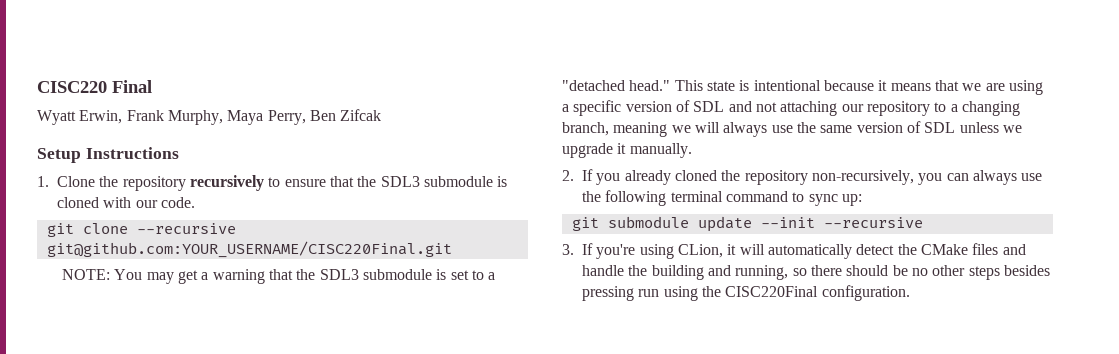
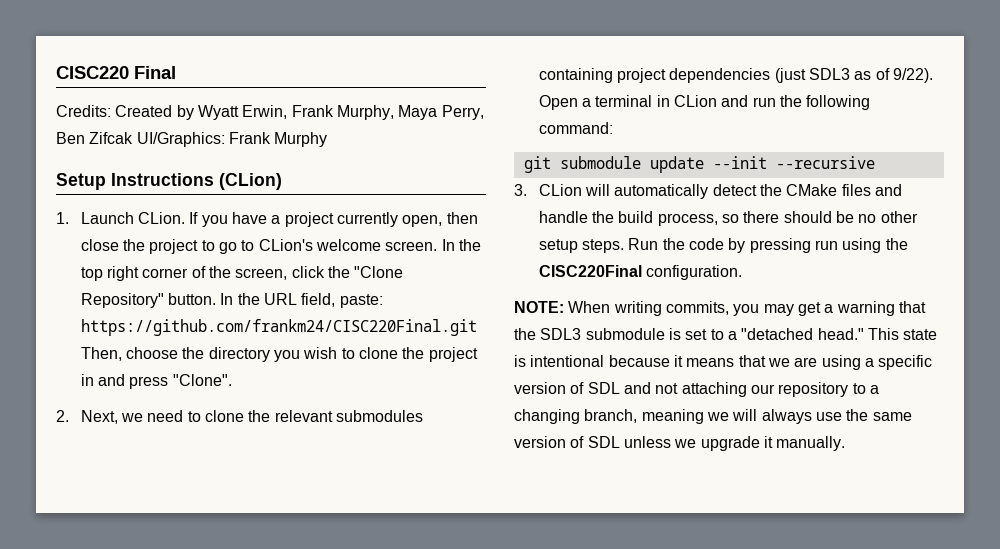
(152, 86) none -> [56,105,194,120] Credits: Created by
(382, 115) none -> [136,132,328,147] UI/Graphics: Frank Murphy
(179, 153) none -> [219,173,282,190] (CLion)
[57,175,508,191] [57,197,195,208] [46,223,236,237] [46,241,452,258] [62,269,143,280] Clone the repository recursively to ensure that the SDL3 submodule is cloned with our code. // git clone --recursive git@github.com:YOUR_USERNAME/CISC220Final.git // NOTE: You -> [80,212,478,227] [80,239,482,254] [80,266,404,281] [80,293,383,308] [80,319,477,336] [80,347,478,362] [80,374,232,389] [56,410,424,424] [538,68,934,83] [538,95,871,110] [538,122,613,134] [523,156,875,173] [514,184,903,199] [538,211,918,226] [538,238,908,253] [538,265,743,280] [514,301,760,316] Launch CLion. If you have a project currently open, then close the project to go to CLion's welcome screen. In the top right corner of the screen, click the "Clone Repository" button. In the URL field, paste: https://github.com/frankm24/CISC220Final.git Then, choose the directory you wish to clone the project in and press "Clone". // 2. Next, we need to clone the relevant submodules containing project dependencies (just SDL3 as of 9/22). Open a terminal in CLion and run the following command: // git submodule update --init --recursive // 3. CLion will automatically detect the CMake files and handle the build process, so there should be no other setup steps. Run the code by pressing run using the CISC220Final configuration. // NOTE: When writing commits, you
[562,169,1043,185] [582,190,862,206] [571,216,923,232] [562,243,1026,259] [582,265,1050,280] [582,285,910,301] // 2. If you already cloned the repository non-recursively, you can always use the following terminal command to sync up: // git submodule update --init --recursive // 3. If you're using CLion, it will automatically detect the CMake files and handle the building and running, so there should be no other steps besides pressing run using the CISC220Final configuration. -> (846, 443) none

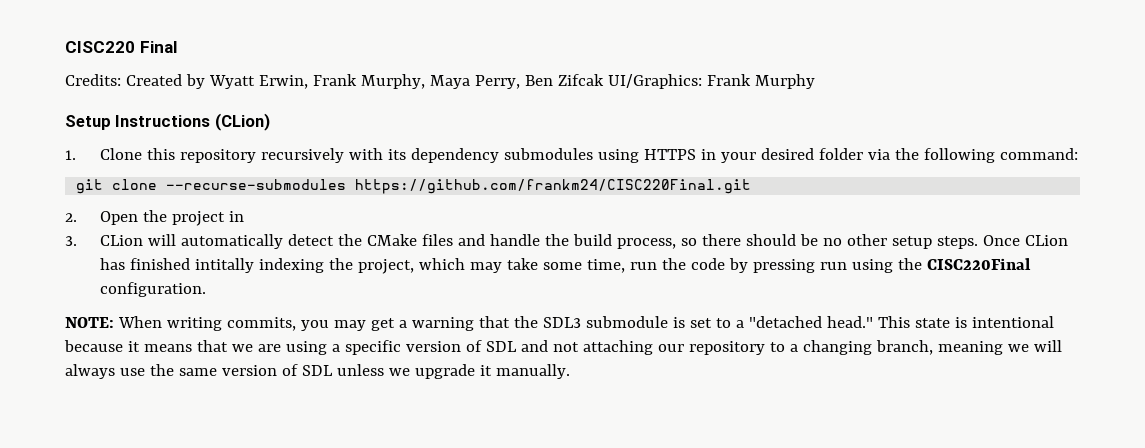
[80,212,478,227] [80,239,482,254] [80,266,404,281] [80,293,383,308] [80,319,477,336] [80,347,478,362] [80,374,232,389] [56,410,424,424] [538,68,934,83] [538,95,871,110] [538,122,613,134] [523,156,875,173] Launch CLion. If you have a project currently open, then close the project to go to CLion's welcome screen. In the top right corner of the screen, click the "Clone Repository" button. In the URL field, paste: https://github.com/frankm24/CISC220Final.git Then, choose the directory you wish to clone the project in and press "Clone". // 2. Next, we need to clone the relevant submodules containing project dependencies (just SDL3 as of 9/22). Open a terminal in CLion and run the following command: // git submodule update --init --recursive -> [100,148,1078,163] [76,179,752,194] [65,210,245,226] Clone this repository recursively with its dependency submodules using HTTPS in your desired folder via the following command: // git clone --recurse-submodules https://github.com/frankm24/CISC220Final.git // 2. Open the project in
[628,238,659,250] Run -> [982,235,1068,246] [100,258,657,274] Once CLion has finished intitally indexing the project, which may take some time, run

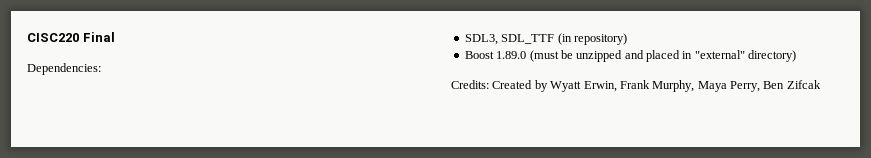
(177, 47) none -> [27,63,101,75] [464,33,627,45] [464,50,797,62] // Dependencies: // SDL3, SDL_TTF (in repository) // Boost 1.89.0 (must be unzipped and placed in "external" directory)
[607,74,815,89] [65,113,270,131] [65,148,1078,163] [76,179,752,194] [65,210,245,226] [65,234,1068,249] [100,258,1031,274] [100,282,207,297] [65,316,1054,331] [64,340,1062,355] [65,364,570,379] UI/Graphics: Frank Murphy // Setup Instructions (CLion) // 1. Clone this repository recursively with its dependency submodules using HTTPS in your desired folder via the following command: // git clone --recurse-submodules https://github.com/frankm24/CISC220Final.git // 2. Open the project in // 3. CLion will automatically detect the CMake files and handle the build process, so there should be no other setup steps. Once CLion has finished intitally indexing the project, which may take some time, run the code by pressing run using the CISC220Final configuration. // NOTE: When writing commits, you may get a warning that the SDL3 submodule is set to a "detached head." This state is intentional because it means that we are using a specific version of SDL and not attaching our repository to a changing branch, meaning we will always use the same version of SDL unless we upgrade it manually. -> (821, 84) none

